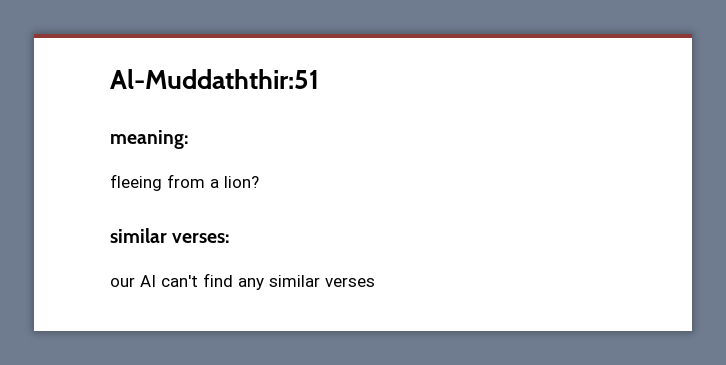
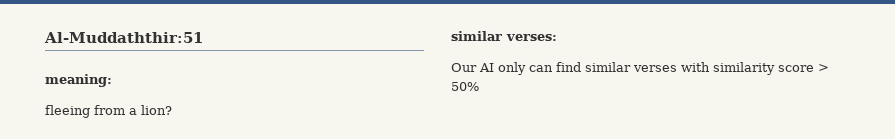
[110,273,375,290] our AI can't find any similar verses -> [451,62,829,75] [451,82,479,91] Our AI only can find similar verses with similarity score > 50%

